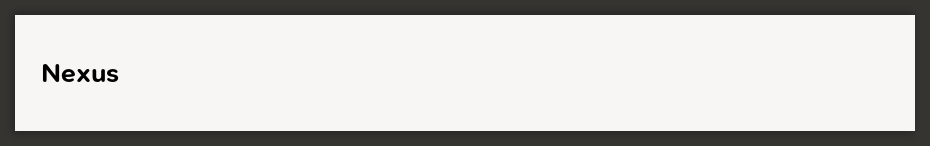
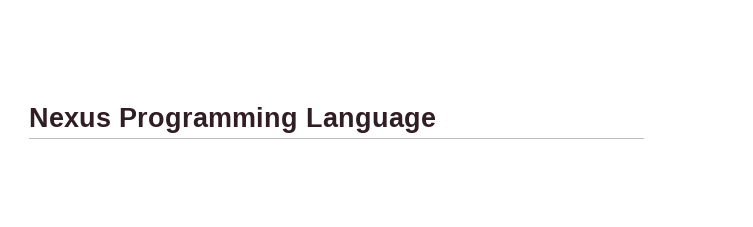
(119, 73) none -> [119,107,436,133] Programming Language

